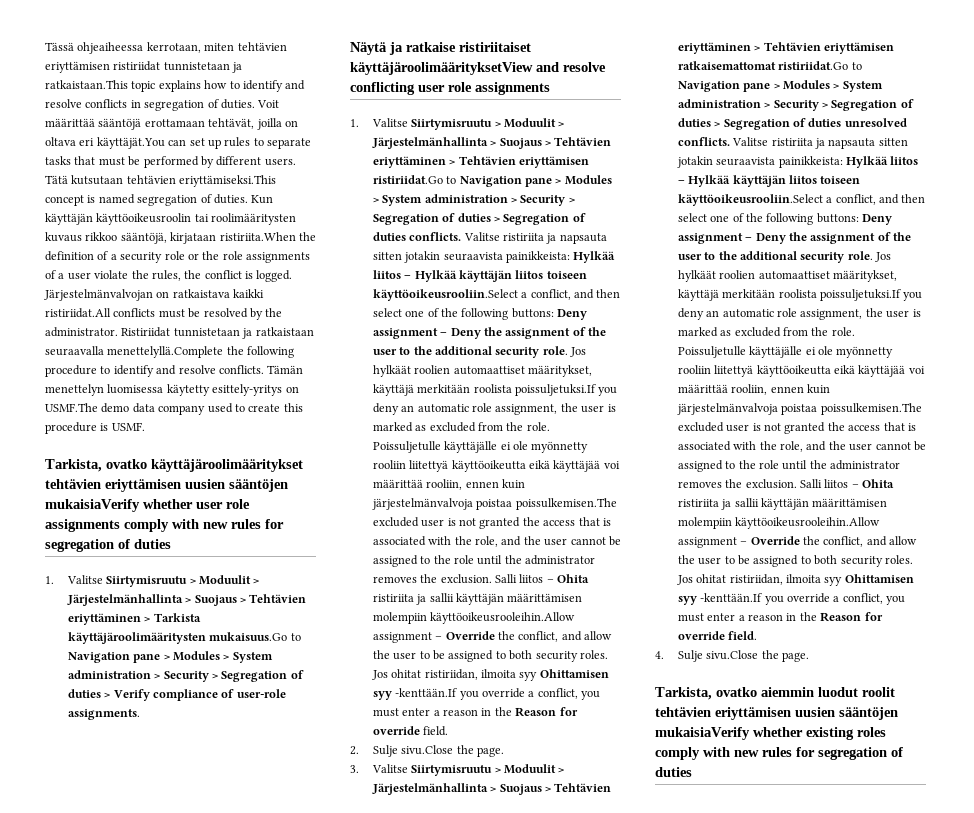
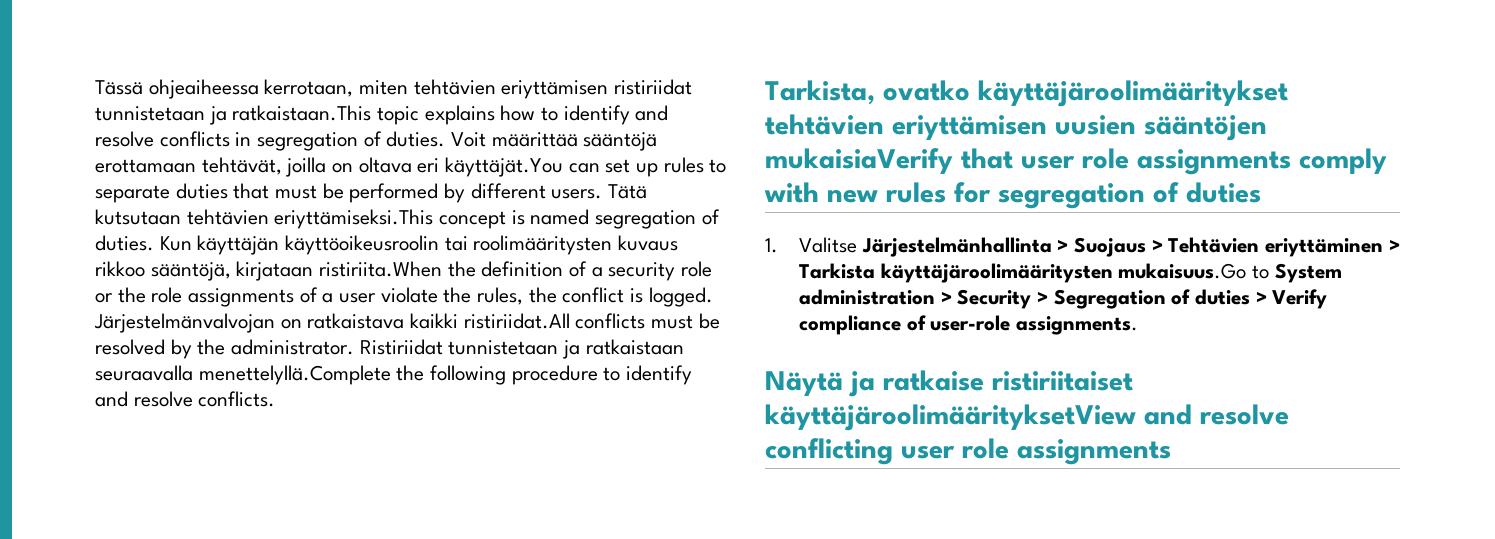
[45,156,71,165] tasks -> [175,183,228,199] duties
[267,365,304,374] [45,384,299,396] [45,403,303,415] [45,422,145,434] Tämän menettelyn luomisessa käytetty esittely-yritys on USMF.The demo data company used to create this procedure is USMF. -> (276, 399) none
[143,499,193,509] whether -> [961,148,1013,169] that
[106,575,260,587] Siirtymisruutu > Moduulit > -> (858, 245) none
[67,651,230,663] Navigation pane > Modules > -> (1270, 272) none
[350,118,565,130] [371,137,612,149] [372,156,590,168] [372,175,612,187] [372,194,575,206] [372,213,586,225] [372,232,607,244] [372,251,616,263] [372,270,587,282] [372,289,621,301] [372,308,588,320] [372,327,607,339] [372,346,587,358] [372,365,593,377] [372,384,618,396] [372,403,616,415] [372,422,550,432] [372,441,589,453] [372,460,620,472] [372,479,526,490] [371,498,617,510] [372,517,611,529] [372,536,621,547] [372,555,596,567] [372,574,590,584] [372,593,583,605] [372,612,576,624] [372,631,613,643] [372,650,608,662] [371,669,609,681] [372,688,601,700] [372,707,578,717] [372,726,449,736] [350,745,505,757] [350,764,565,776] [371,783,612,795] [677,42,895,54] [677,61,862,70] [677,80,883,92] [677,99,914,111] [677,118,907,130] [677,137,908,149] [676,156,919,168] [677,175,861,187] [677,194,926,206] [677,213,893,225] [677,232,912,244] [677,251,892,263] [677,270,898,282] [677,289,923,301] [677,308,921,320] [677,327,855,337] [677,346,894,358] [677,365,925,377] [677,384,831,395] [676,403,922,415] [677,422,916,434] [677,441,926,452] [677,460,901,472] [677,479,895,489] [677,498,888,510] [677,517,881,529] [677,536,918,548] [677,555,913,567] [676,574,914,586] [677,593,906,605] [677,612,883,622] [677,631,758,640] [655,650,810,662] [655,687,895,700] [655,707,898,720] [655,727,886,740] [655,747,903,760] [655,767,692,777] // 1. Valitse Siirtymisruutu > Moduulit > Järjestelmänhallinta > Suojaus > Tehtävien eriyttäminen > Tehtävien eriyttämisen ristiriidat.Go to Navigation pane > Modules > System administration > Security > Segregation of duties > Segregation of duties conflicts. Valitse ristiriita ja napsauta sitten jotakin seuraavista painikkeista: Hylkää liitos – Hylkää käyttäjän liitos toiseen käyttöoikeusrooliin.Select a conflict, and then select one of the following buttons: Deny assignment – Deny the assignment of the user to the additional security role. Jos hylkäät roolien automaattiset määritykset, käyttäjä merkitään roolista poissuljetuksi.If you deny an automatic role assignment, the user is marked as excluded from the role. Poissuljetulle käyttäjälle ei ole myönnetty rooliin liitettyä käyttöoikeutta eikä käyttäjää voi määrittää rooliin, ennen kuin järjestelmänvalvoja poistaa poissulkemisen.The excluded user is not granted the access that is associated with the role, and the user cannot be assigned to the role until the administrator removes the exclusion. Salli liitos – Ohita ristiriita ja sallii käyttäjän määrittämisen molempiin käyttöoikeusrooleihin.Allow assignment – Override the conflict, and allow the user to be assigned to both security roles. Jos ohitat ristiriidan, ilmoita syy Ohittamisen syy -kenttään.If you override a conflict, you must enter a reason in the Reason for override field. // 2. Sulje sivu.Close the page. // 3. Valitse Siirtymisruutu > Moduulit > Järjestelmänhallinta > Suojaus > Tehtävien eriyttäminen > Tehtävien eriyttämisen ratkaisemattomat ristiriidat.Go to Navigation pane > Modules > System administration > Security > Segregation of duties > Segregation of duties unresolved conflicts. Valitse ristiriita ja napsauta sitten jotakin seuraavista painikkeista: Hylkää liitos – Hylkää käyttäjän liitos toiseen käyttöoikeusrooliin.Select a conflict, and then select one of the following buttons: Deny assignment – Deny the assignment of the user to the additional security role. Jos hylkäät roolien automaattiset määritykset, käyttäjä merkitään roolista poissuljetuksi.If you deny an automatic role assignment, the user is marked as excluded from the role. Poissuljetulle käyttäjälle ei ole myönnetty rooliin liitettyä käyttöoikeutta eikä käyttäjää voi määrittää rooliin, ennen kuin järjestelmänvalvoja poistaa poissulkemisen.The excluded user is not granted the access that is associated with the role, and the user cannot be assigned to the role until the administrator removes the exclusion. Salli liitos – Ohita ristiriita ja sallii käyttäjän määrittämisen molempiin käyttöoikeusrooleihin.Allow assignment – Override the conflict, and allow the user to be assigned to both security roles. Jos ohitat ristiriidan, ilmoita syy Ohittamisen syy -kenttään.If you override a conflict, you must enter a reason in the Reason for override field. // 4. Sulje sivu.Close the page. // Tarkista, ovatko aiemmin luodut roolit tehtävien eriyttämisen uusien sääntöjen mukaisiaVerify whether existing roles comply with new rules for segregation of duties -> (1171, 452) none

